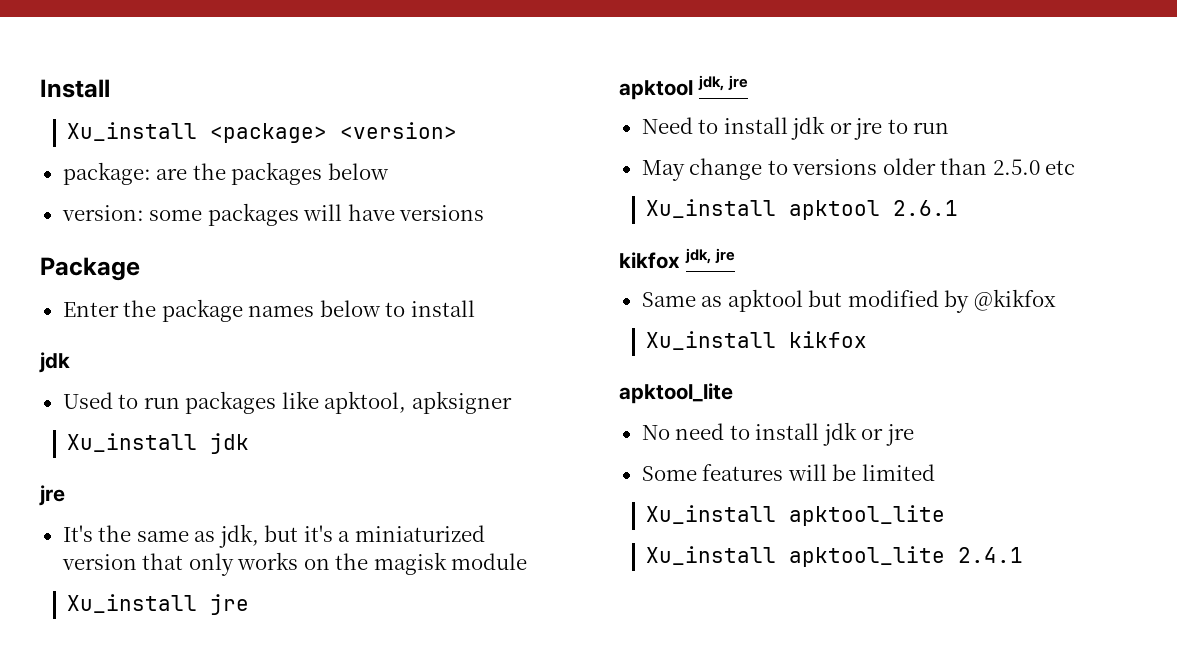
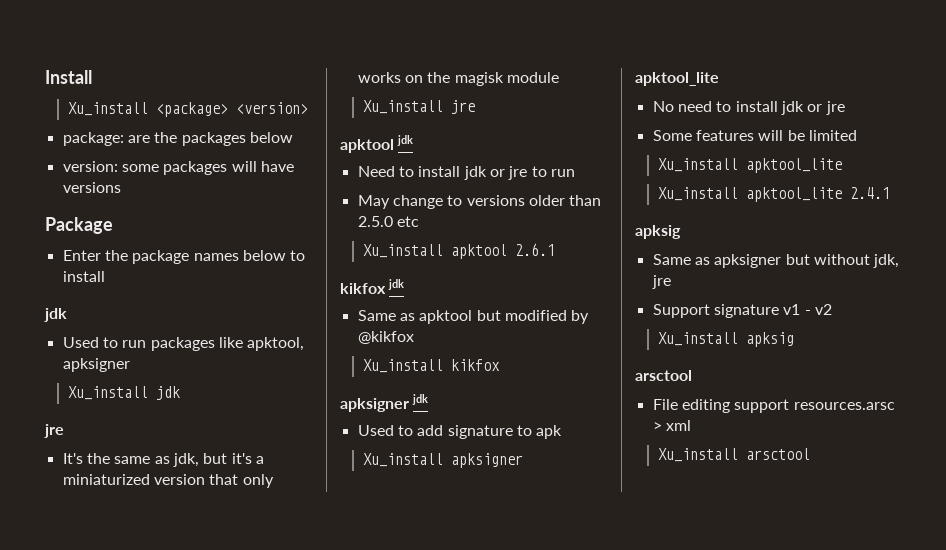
[697,75,749,91] jdk, jre -> [397,135,414,146] jdk
[684,248,736,264] jdk, jre -> [388,279,405,290] jdk
(868, 339) none -> [340,394,429,412] [357,425,563,439] [363,453,524,468] // apksigner jdk // Used to add signature to apk // Xu_install apksigner
(1024, 555) none -> [635,225,681,239] [652,254,900,268] [651,275,671,289] [652,304,832,318] [658,332,795,347] [635,370,692,381] [652,399,895,413] [652,420,691,431] [658,448,811,462] // apksig // Same as apksigner but without jdk, jre // Support signature v1 - v2 // Xu_install apksig // arsctool // File editing support resources.arsc > xml // Xu_install arsctool

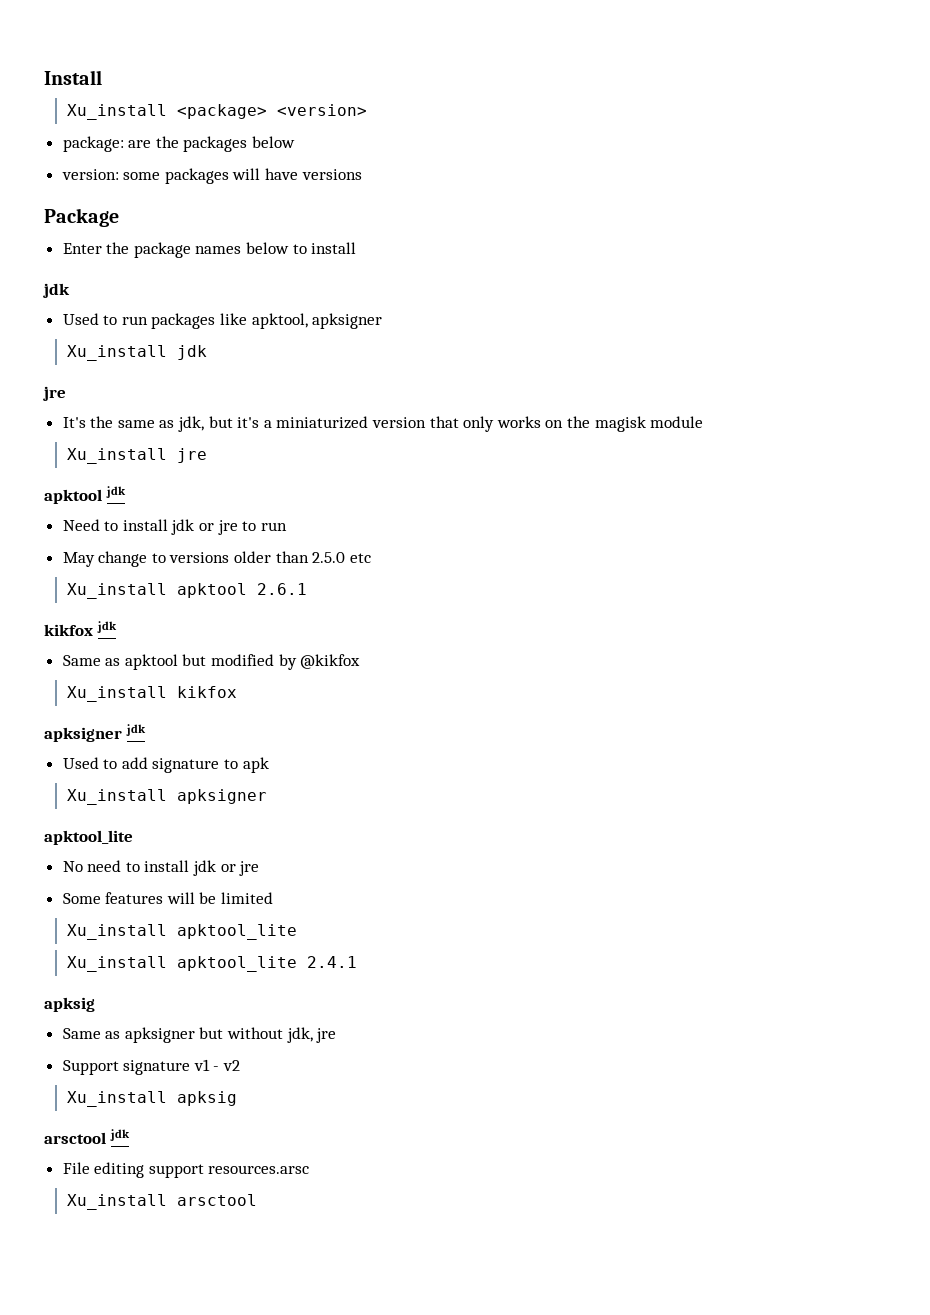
(692, 375) none -> [109,1129,130,1141] jdk
[652,420,691,431] > xml -> (310, 1169) none

